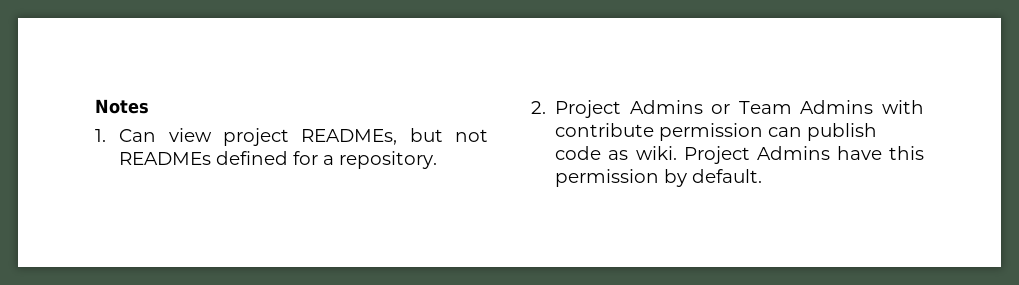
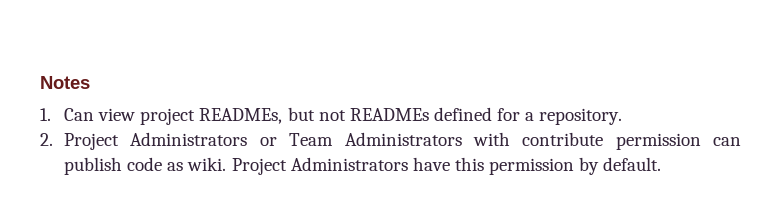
[629,100,703,114] Admins -> [130,132,248,146] Administrators
[800,100,874,114] Admins -> [344,132,462,146] Administrators
[756,146,830,160] Admins -> [290,157,408,171] Administrators

